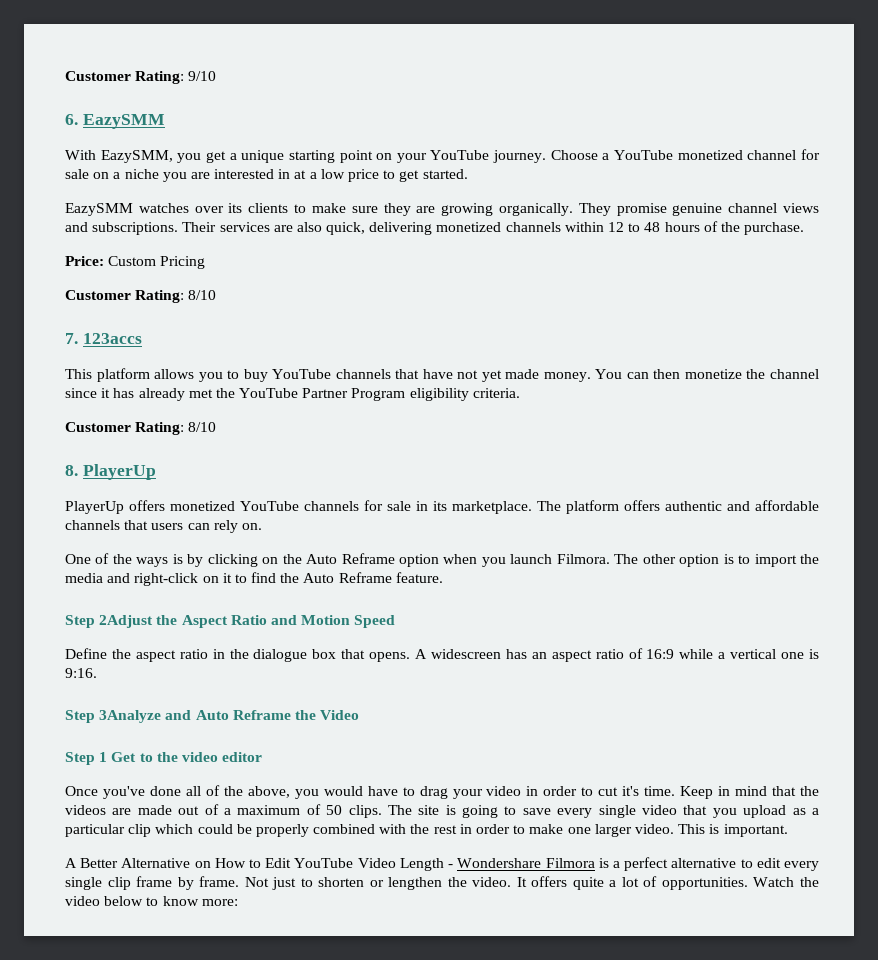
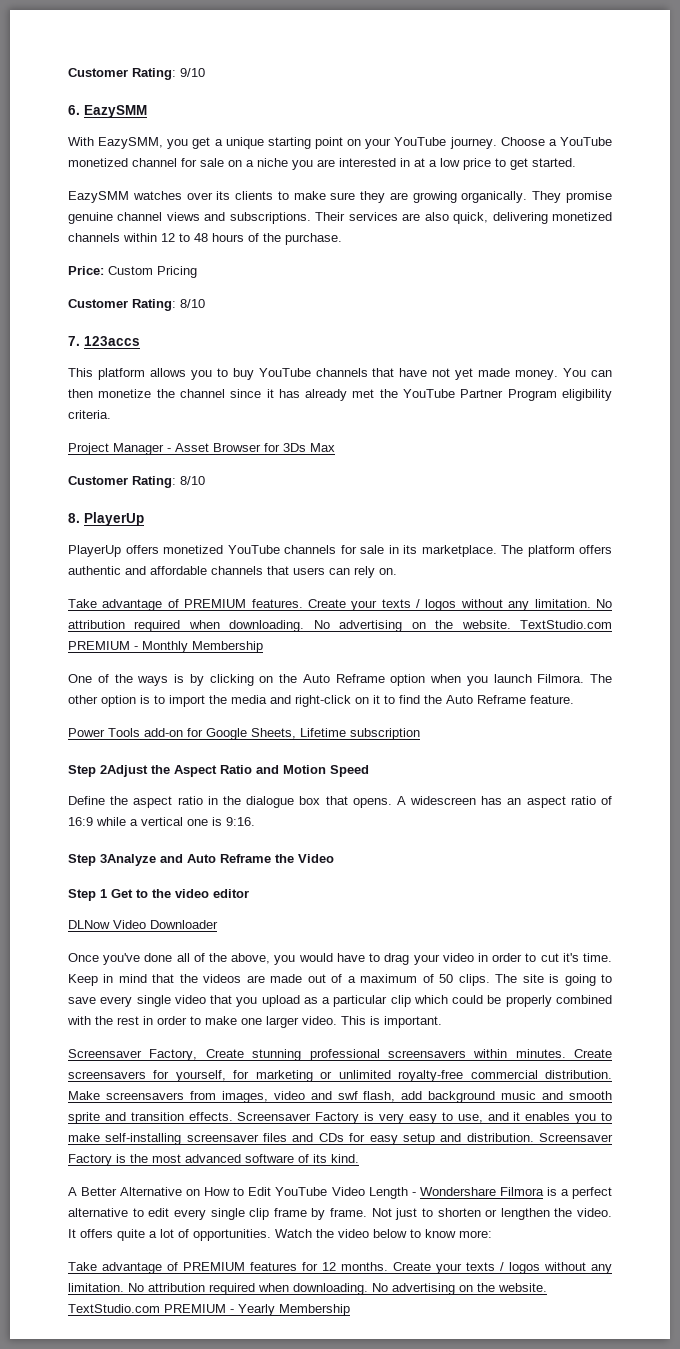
(520, 393) none -> [68,443,335,455] // Project Manager - Asset Browser for 3Ds Max
(262, 526) none -> [68,599,612,611] [68,620,613,632] [68,641,263,653] // Take advantage of PREMIUM features. Create your texts / logos without any limitation. No attribution required when downloading. No advertising on the website. TextStudio.com PREMIUM - Monthly Membership
(443, 577) none -> [68,728,420,740] // Power Tools add-on for Google Sheets, Lifetime subscription
(263, 757) none -> [68,920,218,929] // DLNow Video Downloader
(788, 830) none -> [68,1049,612,1061] [68,1070,613,1082] [68,1091,612,1103] [68,1112,613,1124] [68,1133,614,1145] [68,1154,359,1166] // Screensaver Factory, Create stunning professional screensavers within minutes. Create screensavers for yourself, for marketing or unlimited royalty-free commercial distribution. Make screensavers from images, video and swf flash, add background music and smooth sprite and transition effects. Screensaver Factory is very easy to use, and it enables you to make self-installing screensaver files and CDs for easy setup and distribution. Screensaver Factory is the most advanced software of its kind.
(238, 902) none -> [68,1262,612,1274] [68,1283,547,1295] [68,1304,350,1316] // Take advantage of PREMIUM features for 12 months. Create your texts / logos without any limitation. No attribution required when downloading. No advertising on the website. TextStudio.com PREMIUM - Yearly Membership

